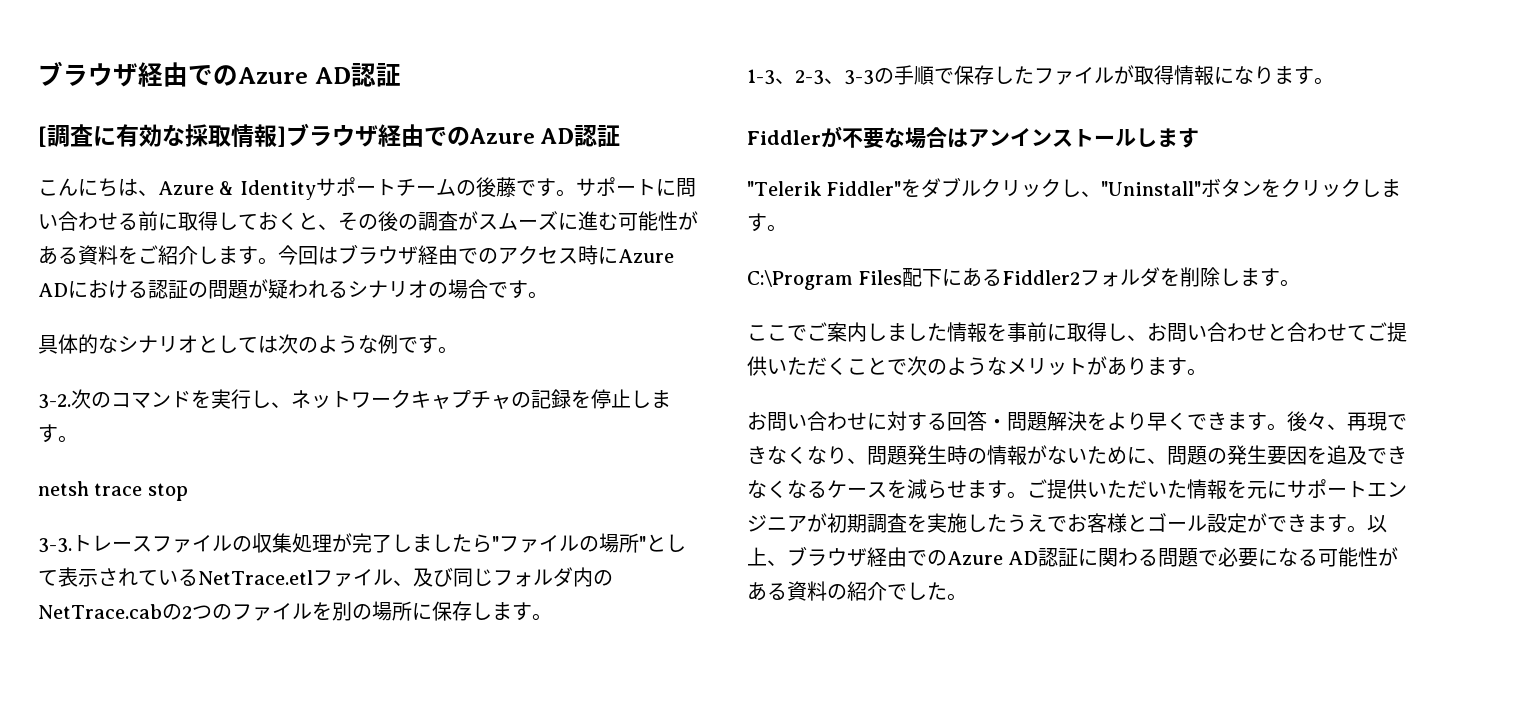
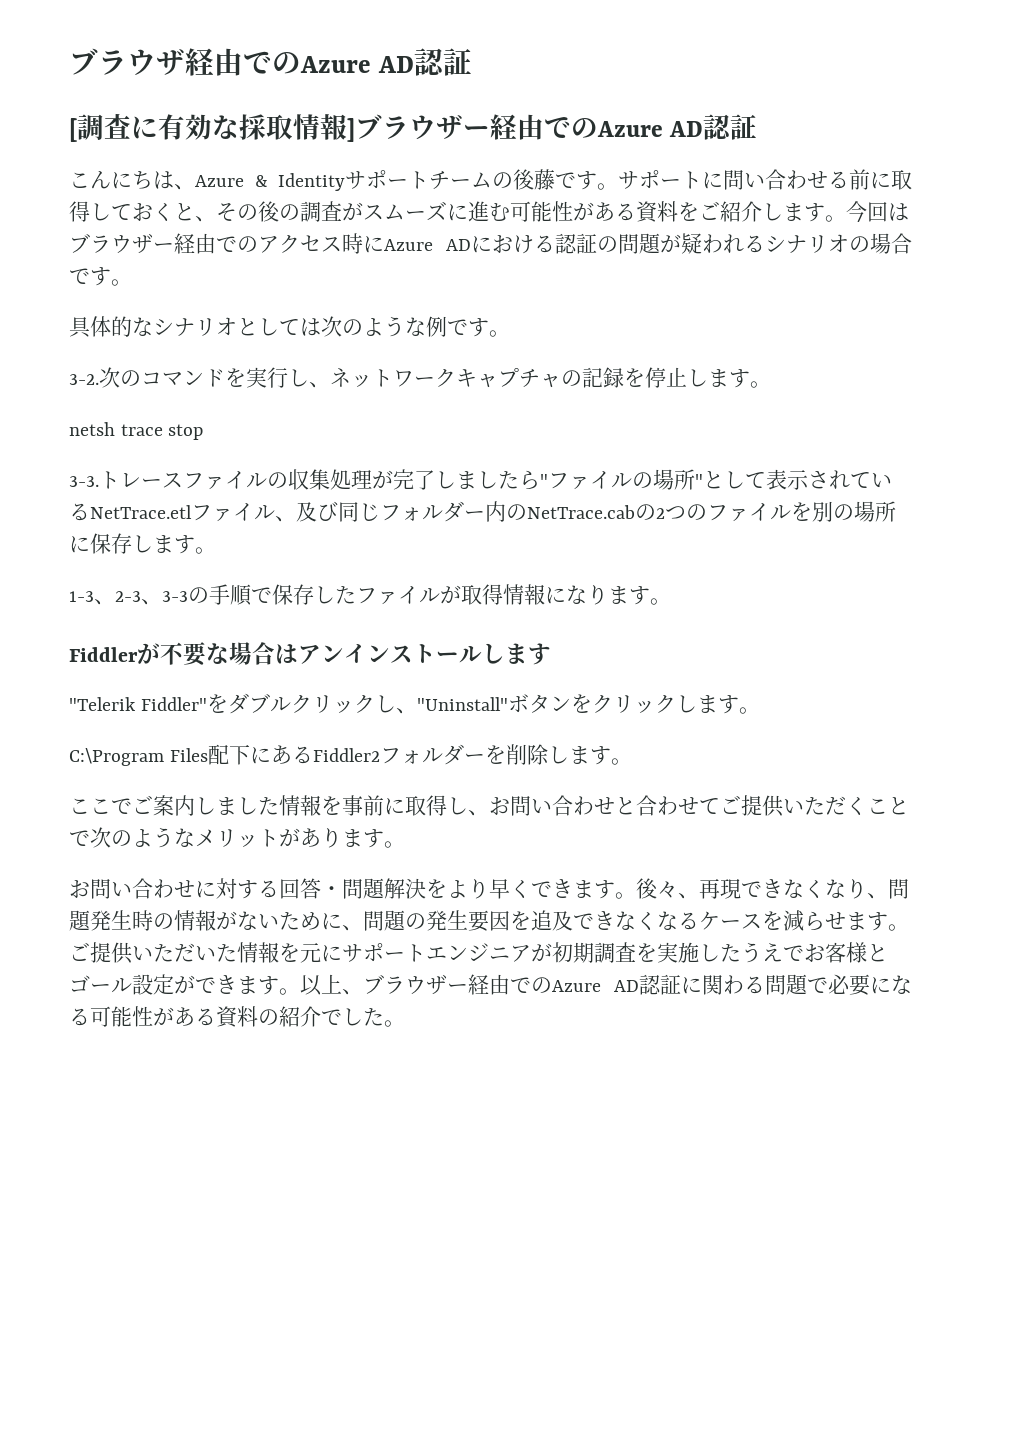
(378, 136) none -> [463,124,490,137] ー
(418, 255) none -> [153,242,174,251] ー
(573, 577) none -> [464,510,485,519] ー
(1161, 277) none -> [463,753,485,762] ー
(867, 557) none -> [447,983,468,992] ー

